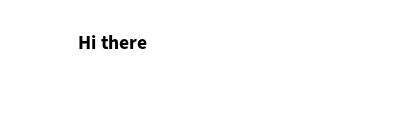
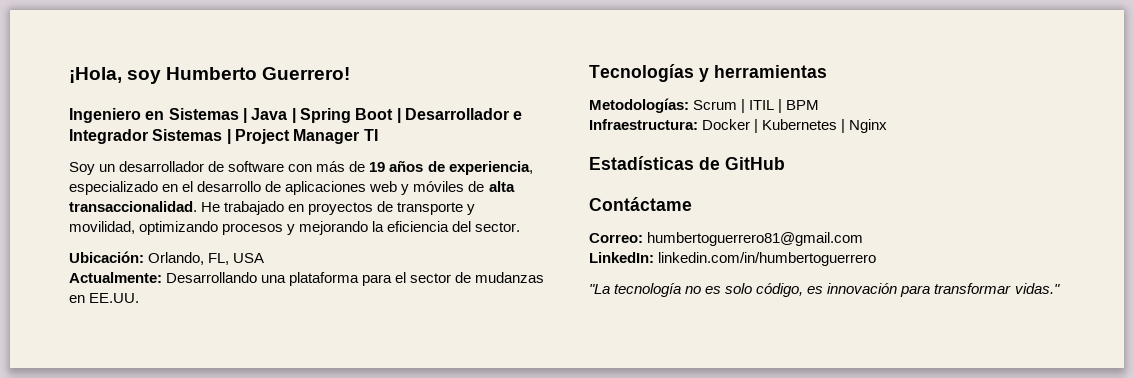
[78,35,148,49] Hi there -> [69,67,351,84] [69,108,523,123] [69,129,378,144] [69,160,533,175] [69,181,515,195] [69,201,476,215] [69,221,521,235] [69,251,265,265] [69,272,545,286] [69,293,140,303] [589,64,827,82] [589,98,820,113] [589,119,888,133] [589,156,785,170] [589,197,692,211] [589,232,864,246] [589,252,877,266] [589,283,1060,297] ¡Hola, soy Humberto Guerrero! // Ingeniero en Sistemas | Java | Spring Boot | Desarrollador e Integrador Sistemas | Project Manager TI // Soy un desarrollador de software con más de 19 años de experiencia, especializado en el desarrollo de aplicaciones web y móviles de alta transaccionalidad. He trabajado en proyectos de transporte y movilidad, optimizando procesos y mejorando la eficiencia del sector. // Ubicación: Orlando, FL, USA // Actualmente: Desarrollando una plataforma para el sector de mudanzas en EE.UU. // Tecnologías y herramientas // Metodologías: Scrum | ITIL | BPM // Infraestructura: Docker | Kubernetes | Nginx // Estadísticas de GitHub // Contáctame // Correo: humbertoguerrero81@gmail.com // LinkedIn: linkedin.com/in/humbertoguerrero // "La tecnología no es solo código, es innovación para transformar vidas."

